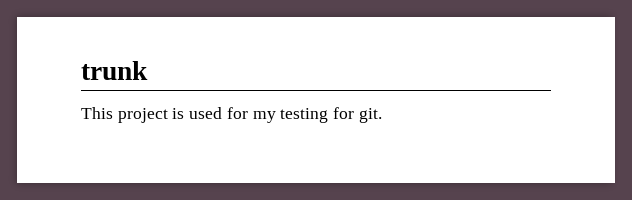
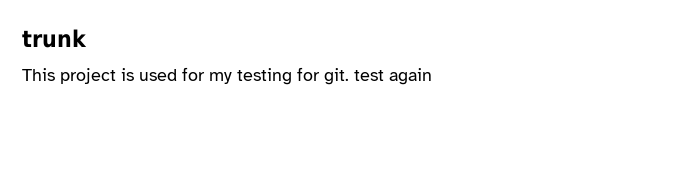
(382, 115) none -> [354,68,432,85] test again

